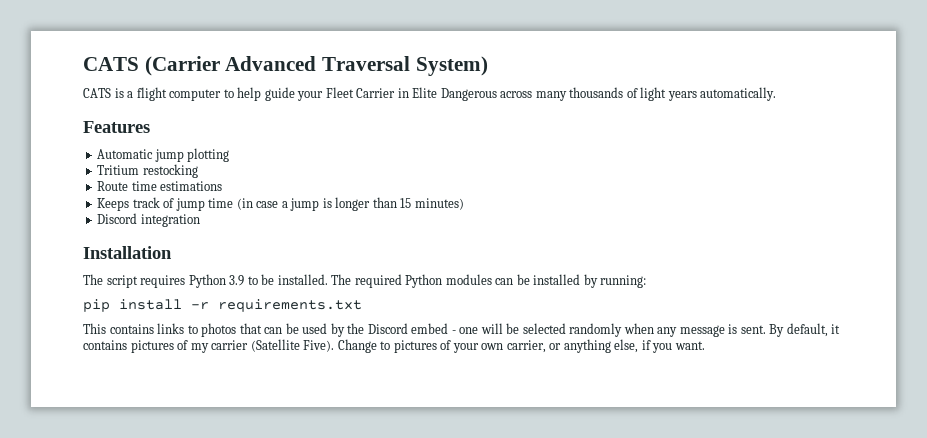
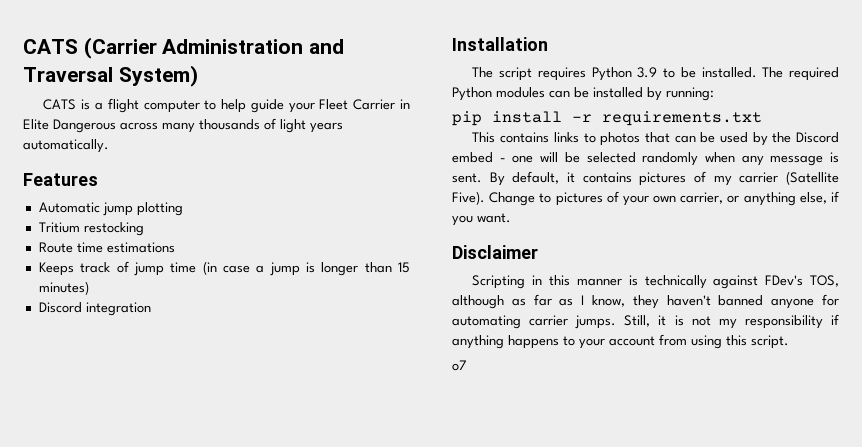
[225,56,317,71] Advanced -> [162,39,345,54] Administration and
(705, 345) none -> [452,245,538,259] [472,275,839,289] [452,294,839,309] [452,314,839,329] [452,334,789,349] [452,360,467,371] // Disclaimer // Scripting in this manner is technically against FDev's TOS, although as far as I know, they haven't banned anyone for automating carrier jumps. Still, it is not my responsibility if anything happens to your account from using this script. // o7

